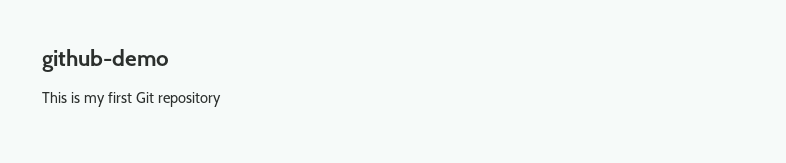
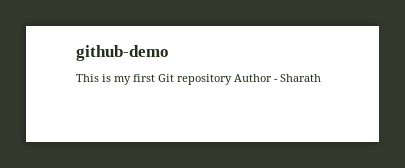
(221, 99) none -> [234,74,321,82] Author - Sharath

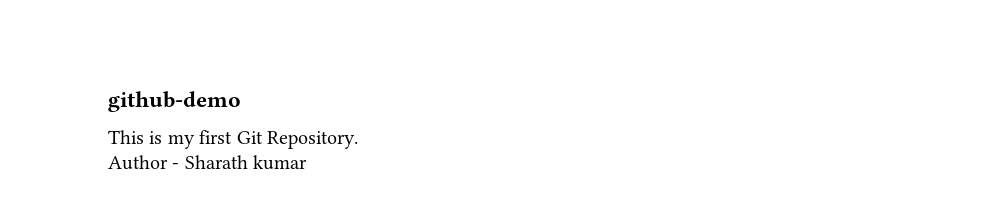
[177,74,232,85] repository -> [267,131,358,149] Repository. //
(321, 78) none -> [253,155,308,170] kumar

